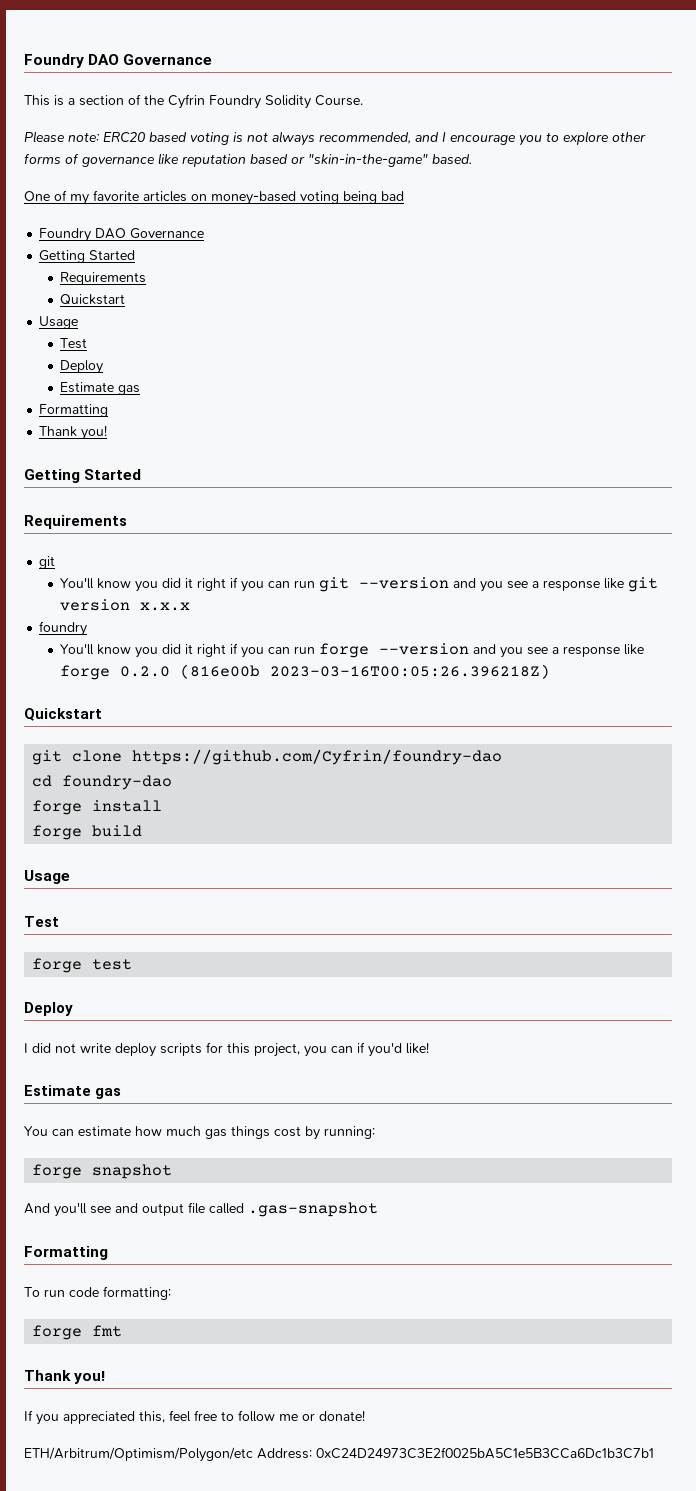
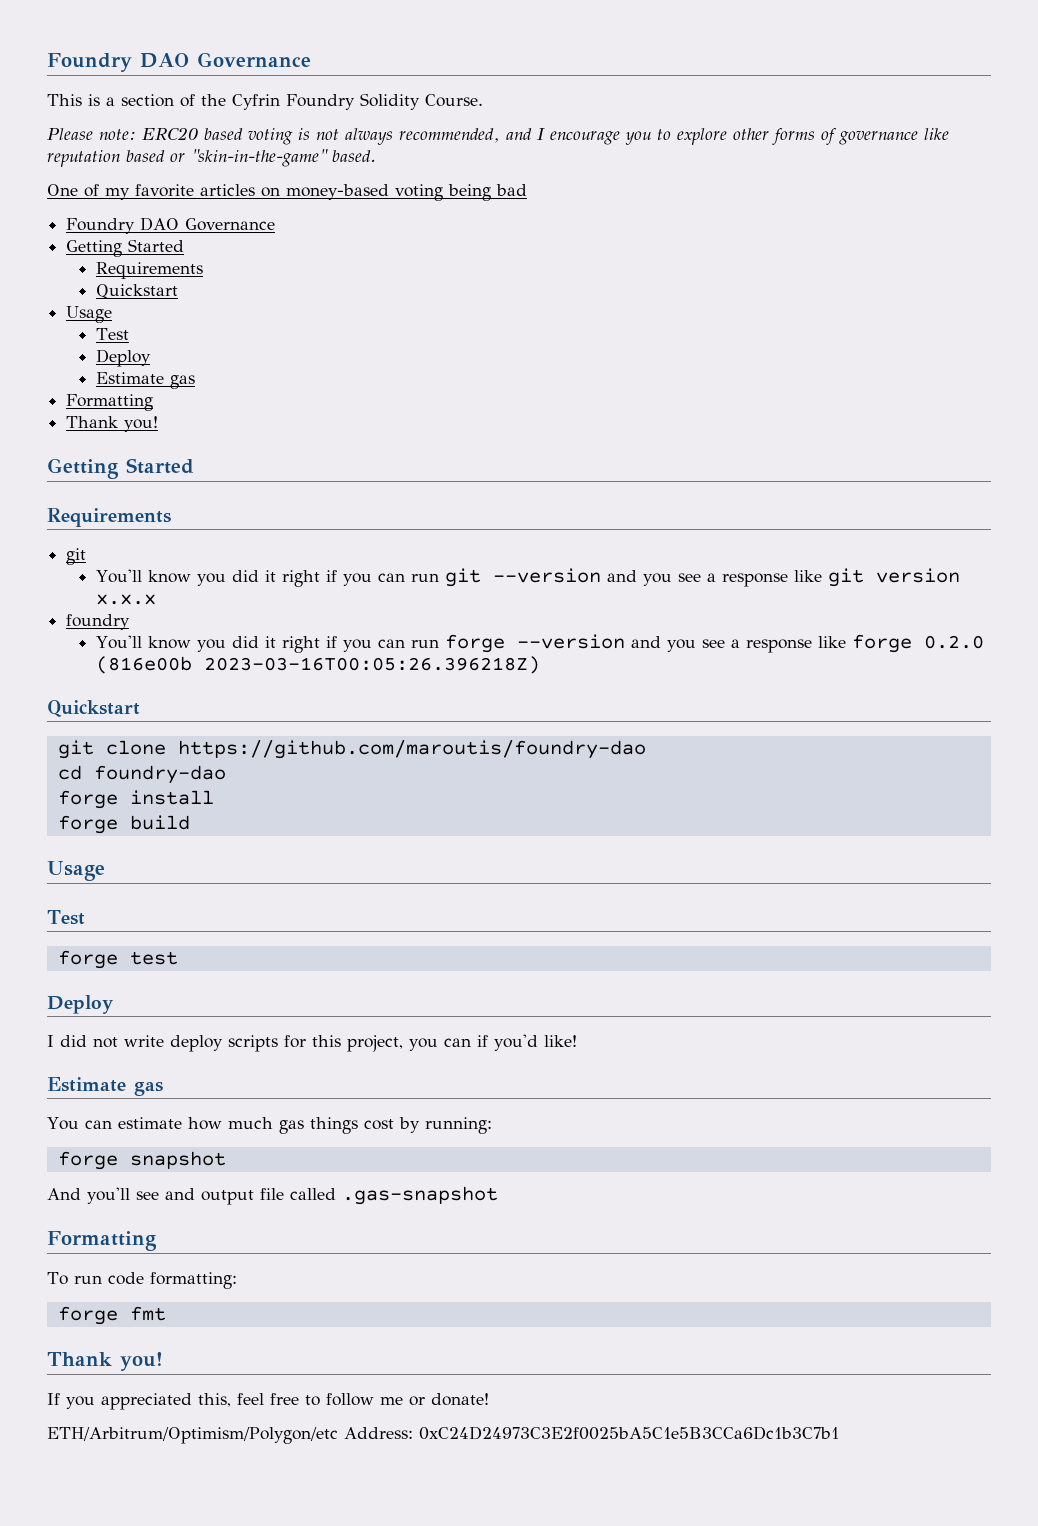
[132,749,503,765] https://github.com/Cyfrin/foundry-dao -> [177,740,646,759] https://github.com/maroutis/foundry-dao

